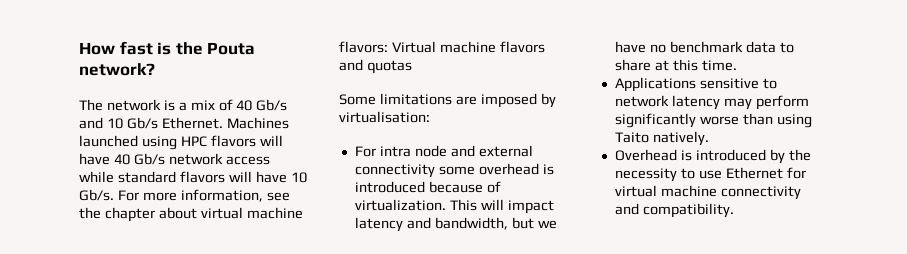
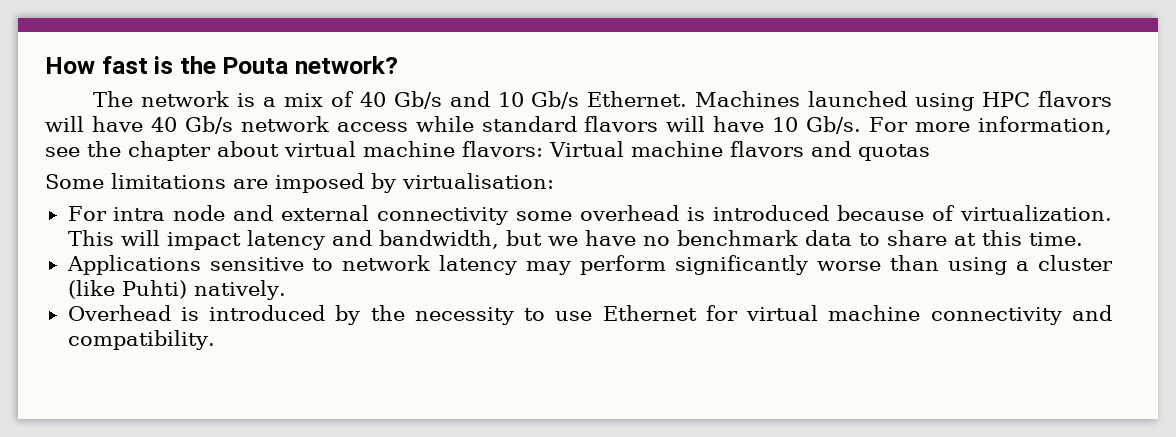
[614,132,649,143] Taito -> [1016,255,1113,271] [67,280,187,299] a cluster (like Puhti)

